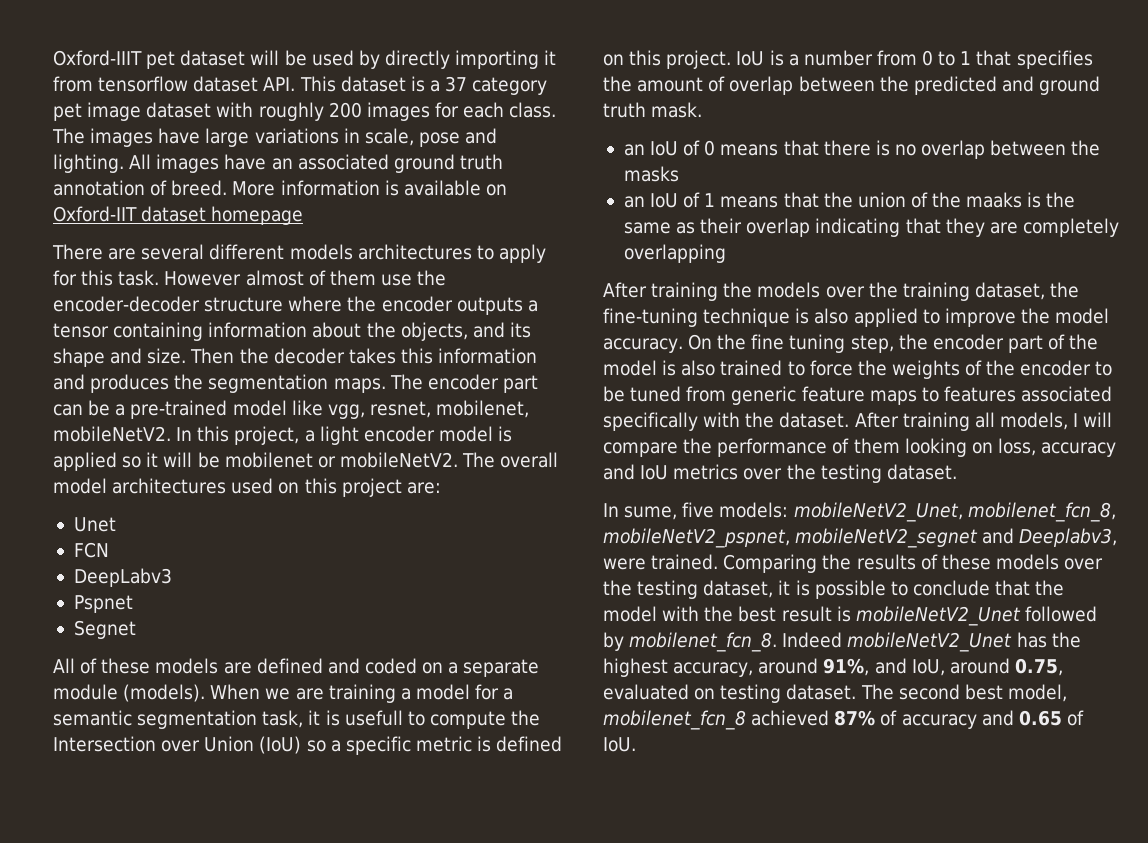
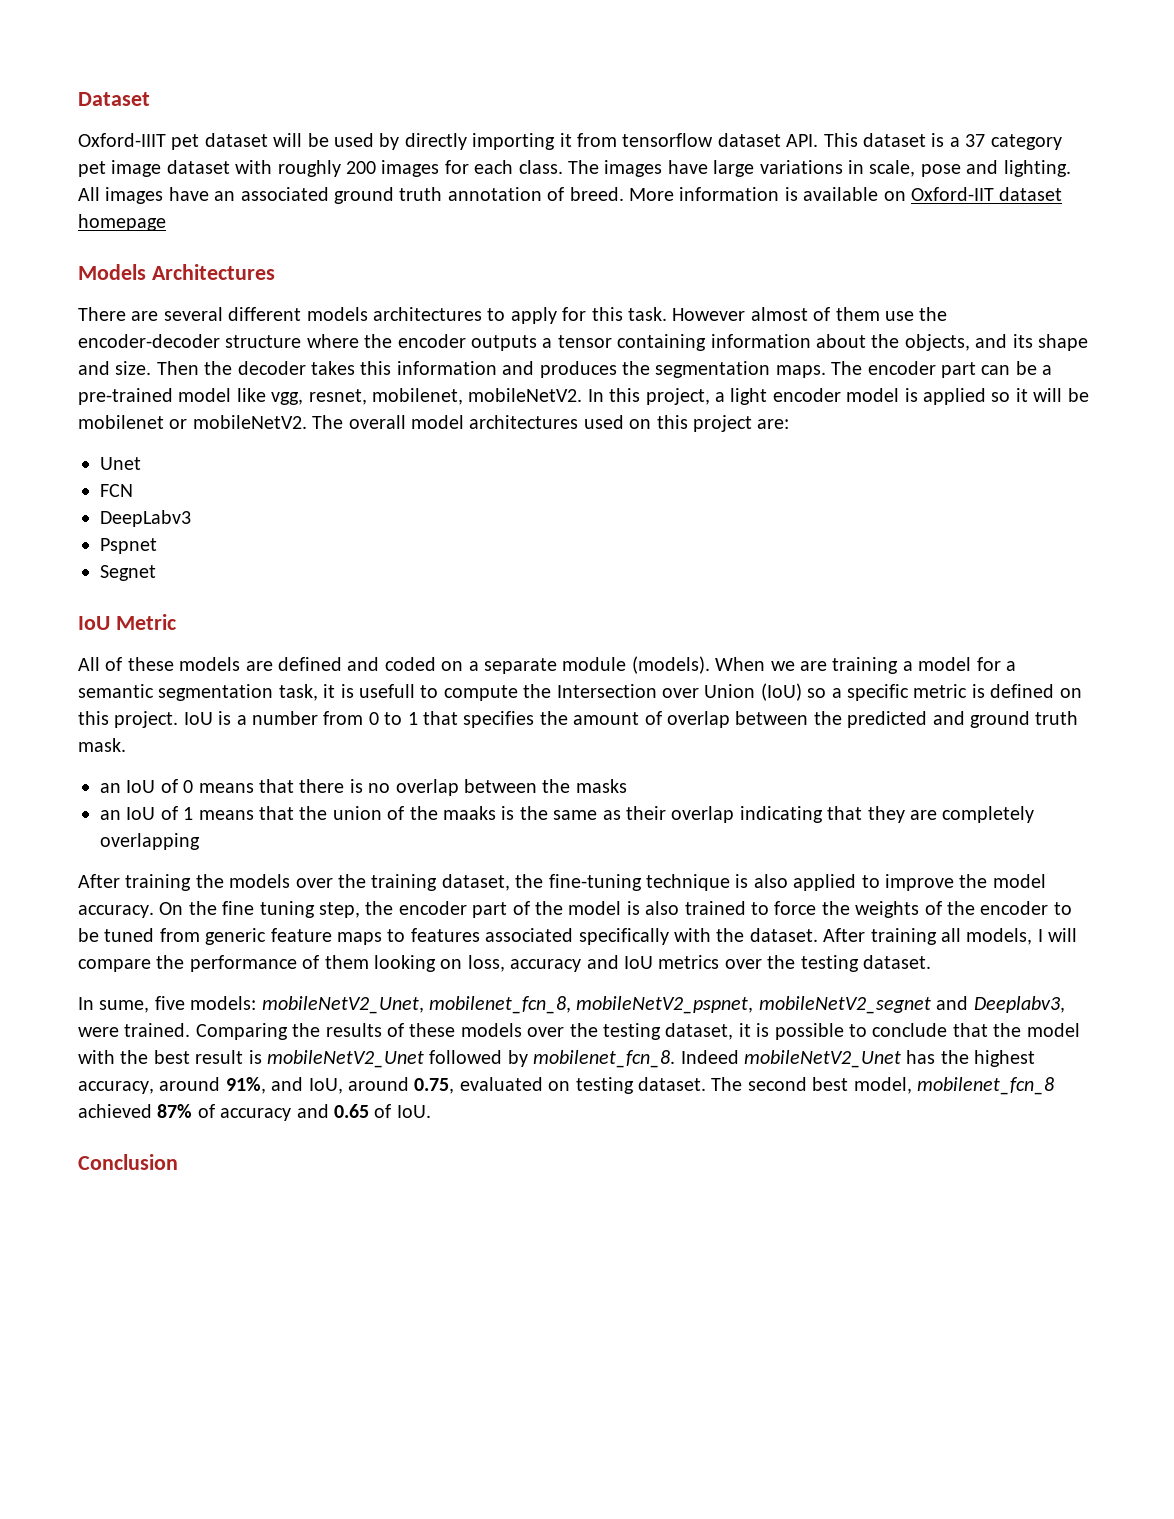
(53, 58) none -> [78,92,150,106] Dataset //
(304, 215) none -> [78,264,275,280] // Models Architectures
(136, 629) none -> [78,614,176,630] // IoU Metric
(636, 744) none -> [78,1154,178,1170] // Conclusion

